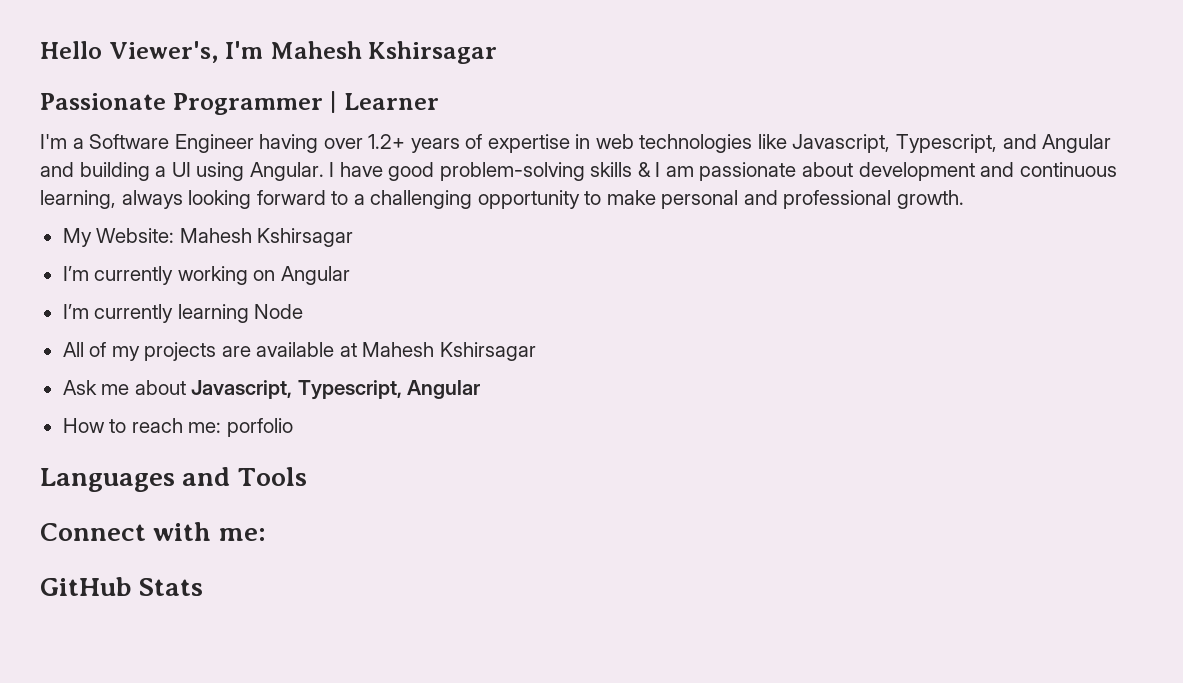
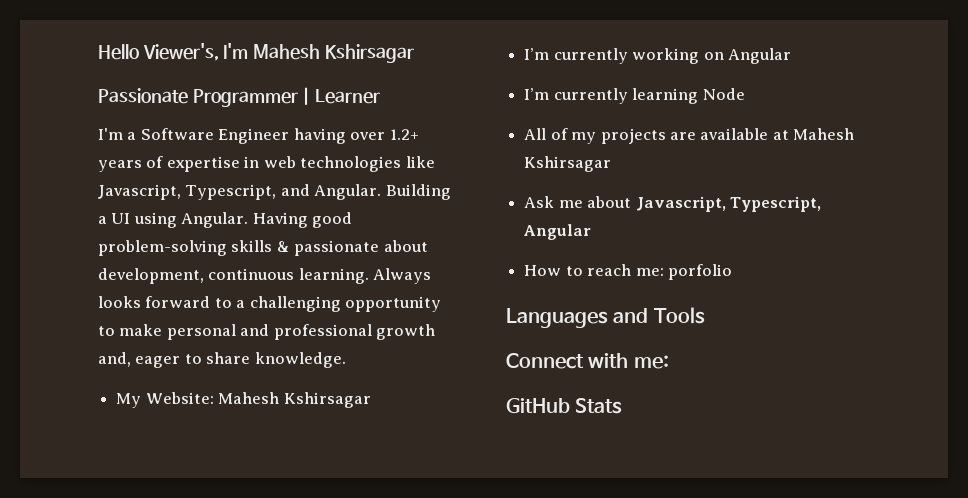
[1042,134,1112,153] [40,162,150,181] Angular and building -> [314,184,451,200] Angular. Building
[329,162,383,177] I have -> [252,212,308,228] Having
[655,162,1117,181] [40,190,252,209] I am passionate about development and continuous learning, always looking -> [294,240,428,256] [98,268,432,284] [98,296,141,308] passionate about development, continuous learning. Always looks
[896,190,964,209] growth. -> [376,324,436,340] [98,352,346,368] growth and, eager to share knowledge.

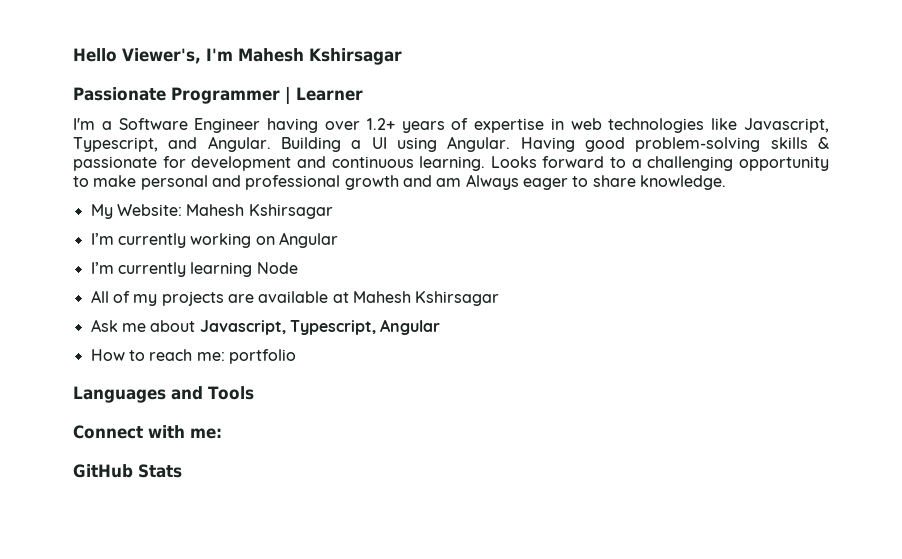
[383,240,428,252] [98,268,432,284] [98,296,141,308] about development, continuous learning. Always looks -> [162,156,537,171] for development and continuous learning. Looks
[98,352,131,367] and, -> [402,174,519,190] and am Always
[667,264,732,280] porfolio -> [228,349,296,364] portfolio

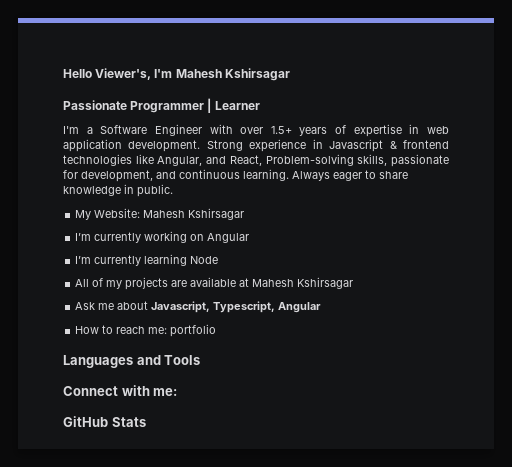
[267,118,395,133] having over 1.2+ -> [209,124,292,134] with over 1.5+
[608,118,830,133] [73,136,829,152] technologies like Javascript, Typescript, and Angular. Building a UI using Angular. Having good problem-solving skills & -> [63,139,449,152] [63,154,388,166] application development. Strong experience in Javascript & frontend technologies like Angular, and React, Problem-solving skills,
[191,156,292,171] development -> [81,170,153,182] development,
[490,156,829,171] [73,175,462,190] Looks forward to a challenging opportunity to make personal and professional growth and am -> (289, 175) none
[639,175,726,190] knowledge. -> [63,184,173,197] knowledge in public.

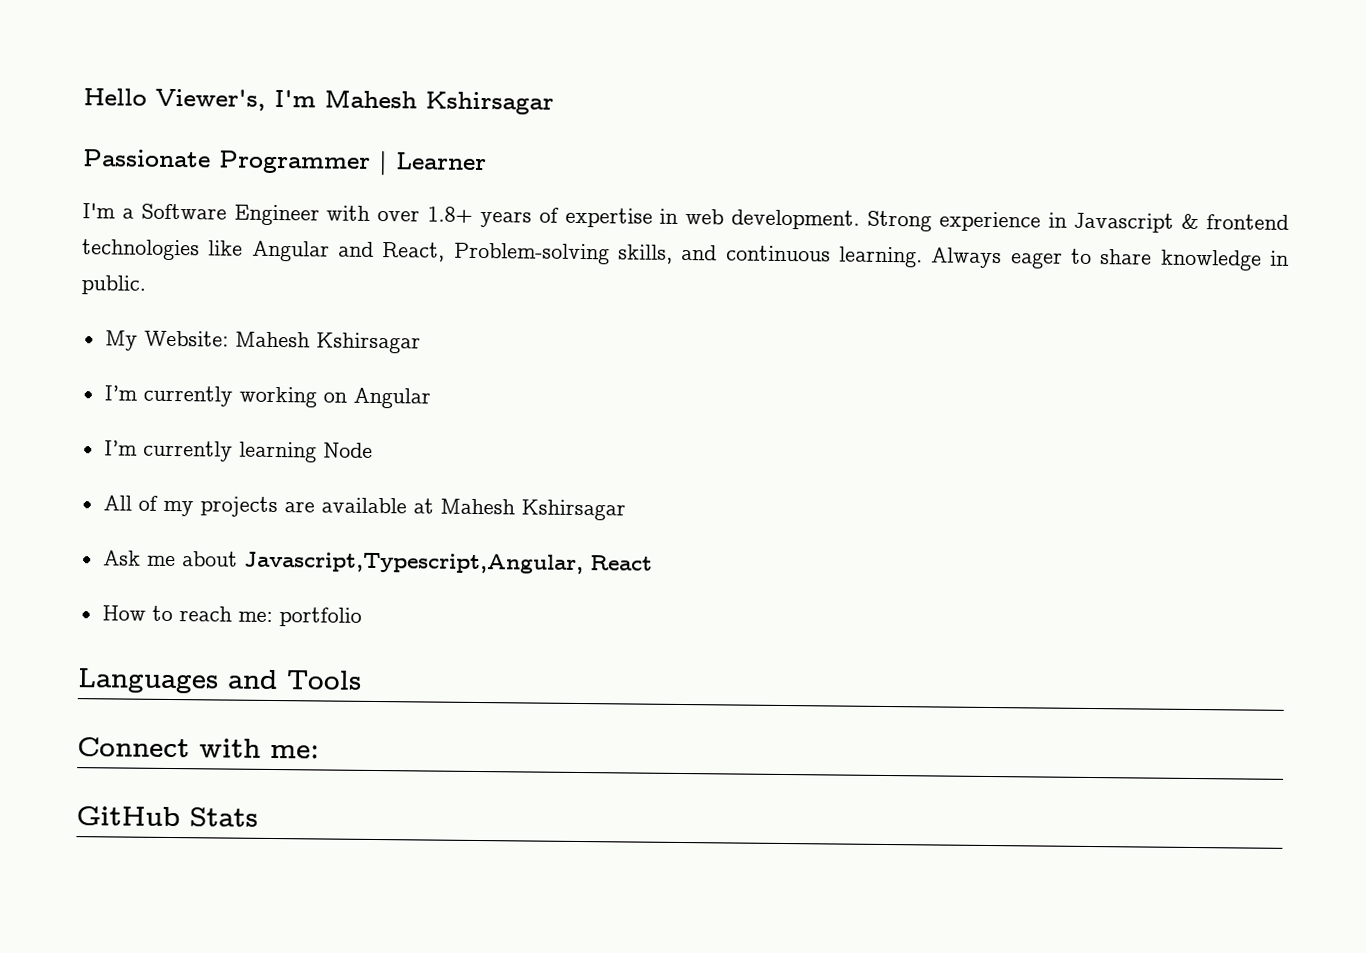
[270,126,292,134] 1.5+ -> [427,206,473,223] 1.8+
[63,139,122,152] application -> (725, 217) none
[157,156,203,166] Angular, -> [251,240,330,262] Angular
[391,154,449,167] [63,170,153,182] passionate for development, -> (673, 254) none
[151,301,322,313] Javascript, Typescript, Angular -> [243,551,653,575] Javascript,Typescript,Angular, React

